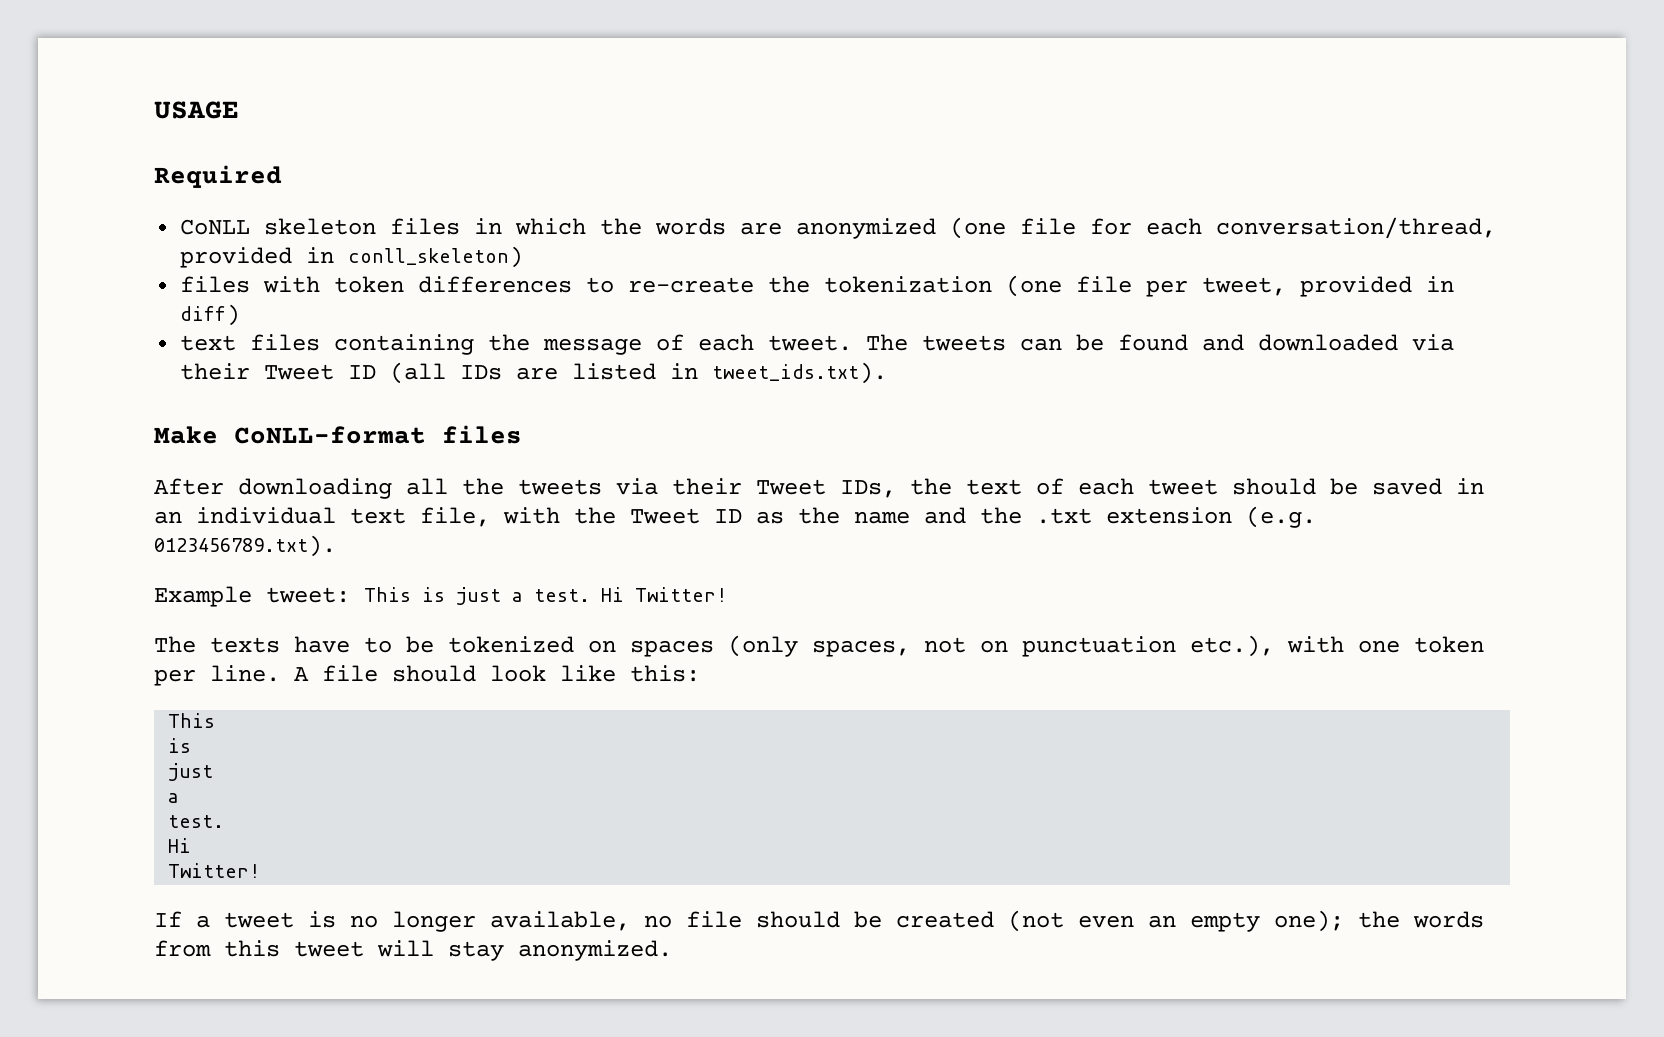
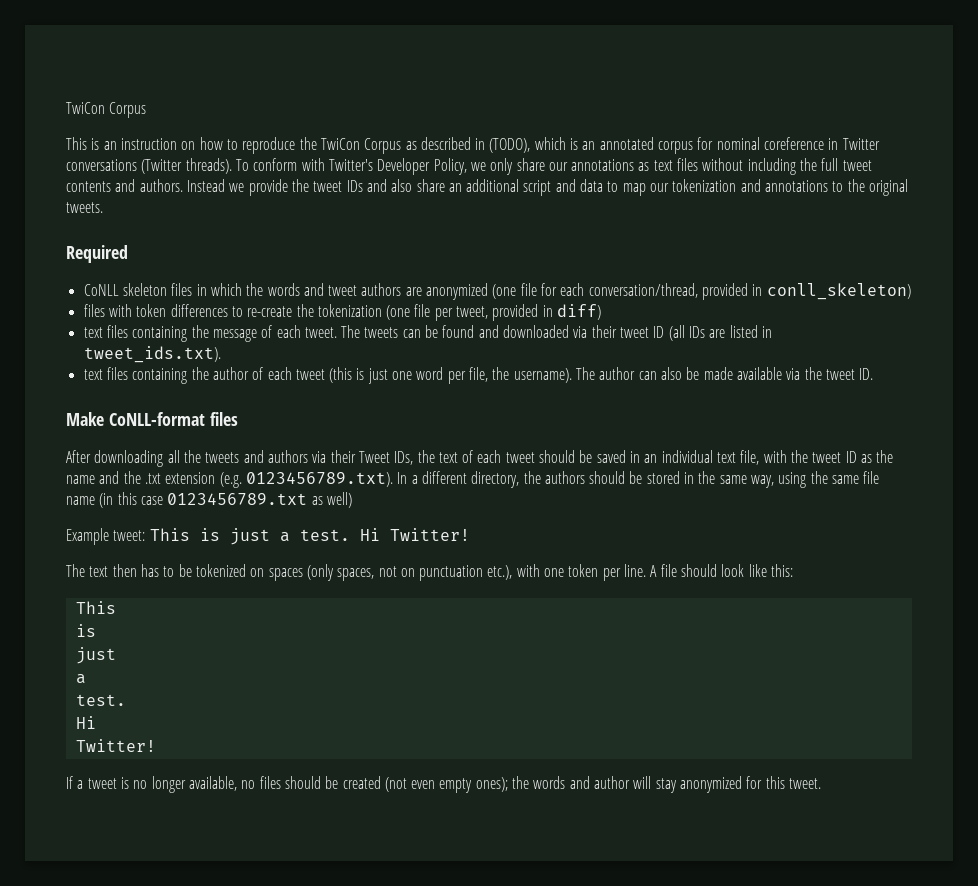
[154,101,239,119] USAGE -> [66,102,147,118] [66,137,880,154] [66,158,872,175] [66,179,909,196] [66,202,103,213] TwiCon Corpus // This is an instruction on how to reproduce the TwiCon Corpus as described in (TODO), which is an annotated corpus for nominal coreference in Twitter conversations (Twitter threads). To conform with Twitter's Developer Policy, we only share our annotations as text files without including the full tweet contents and authors. Instead we provide the tweet IDs and also share an additional script and data to map our tokenization and annotations to the original tweets.
(727, 226) none -> [303,283,402,296] and tweet authors
[264,364,335,380] Tweet -> [620,327,650,338] tweet
(888, 373) none -> [83,367,874,384] // text files containing the author of each tweet (this is just one word per file, the username). The author can also be made available via the tweet ID.
(602, 487) none -> [243,450,308,463] and authors
[630,508,700,524] Tweet -> [812,452,842,463] tweet
(336, 546) none -> [397,471,880,488] [66,492,352,508] In a different directory, the authors should be stored in the same way, using the same file name (in this case 0123456789.txt as well)
[210,636,350,653] texts have -> [89,564,159,577] text then has
[686,911,742,928] file -> [259,776,281,789] files
[1148,910,1484,932] [154,940,672,961] an empty one); the words from this tweet will stay anonymized. -> [439,776,822,793] empty ones); the words and author will stay anonymized for this tweet.

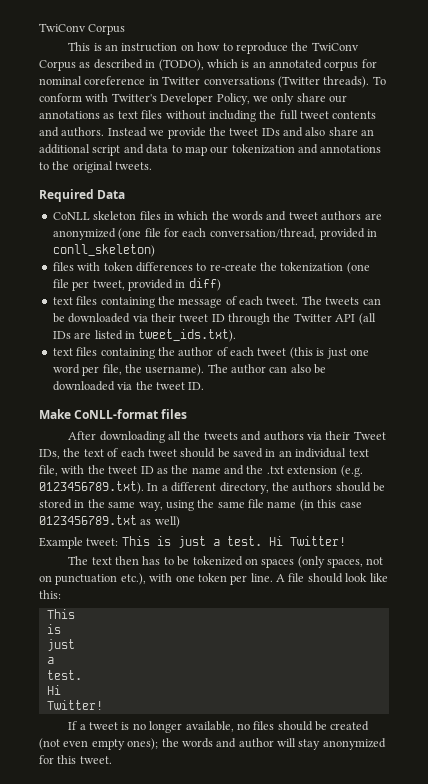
[66,102,105,114] TwiCon -> [39,23,86,32] TwiConv
[320,138,360,150] TwiCon -> [311,42,359,51] TwiConv
(128, 254) none -> [97,190,126,199] Data
[442,325,499,338] found and -> (65, 318) none
(665, 332) none -> [228,313,356,325] through the Twitter API
[703,367,782,380] made available -> [52,381,115,391] downloaded

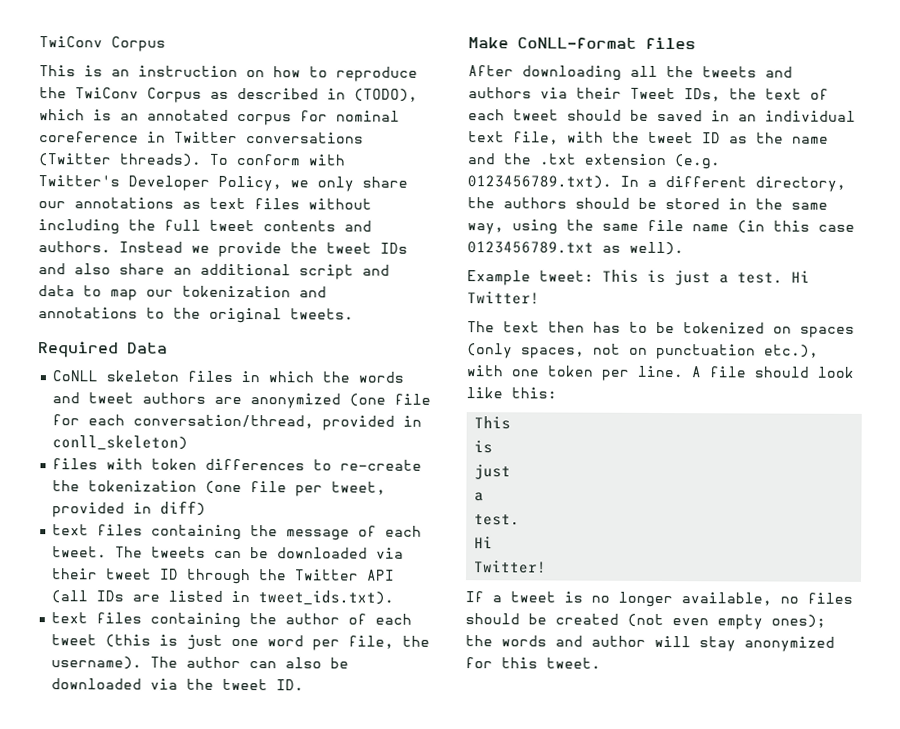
[154,516,180,528] well) -> [629,241,684,256] well).

